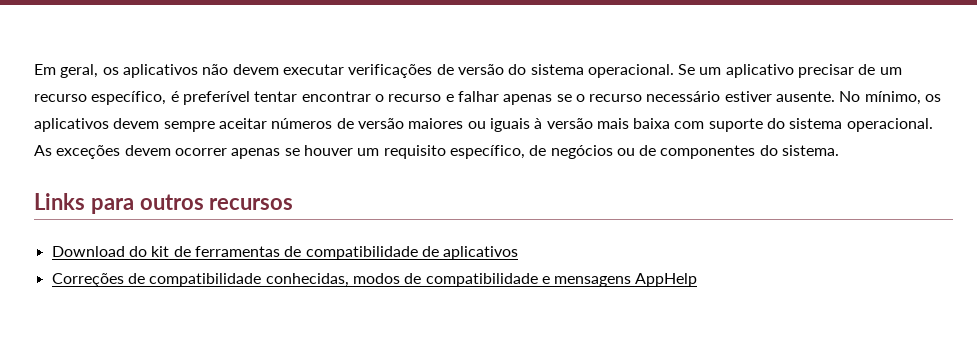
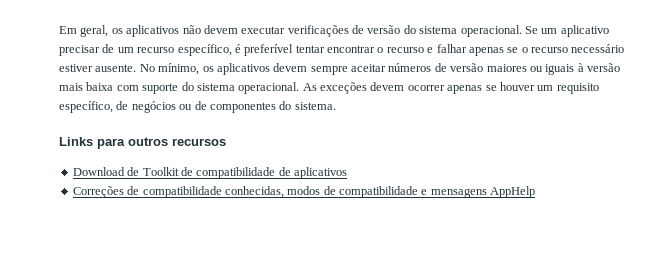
[128,246,280,257] do kit de ferramentas -> [127,167,179,176] de Toolkit

